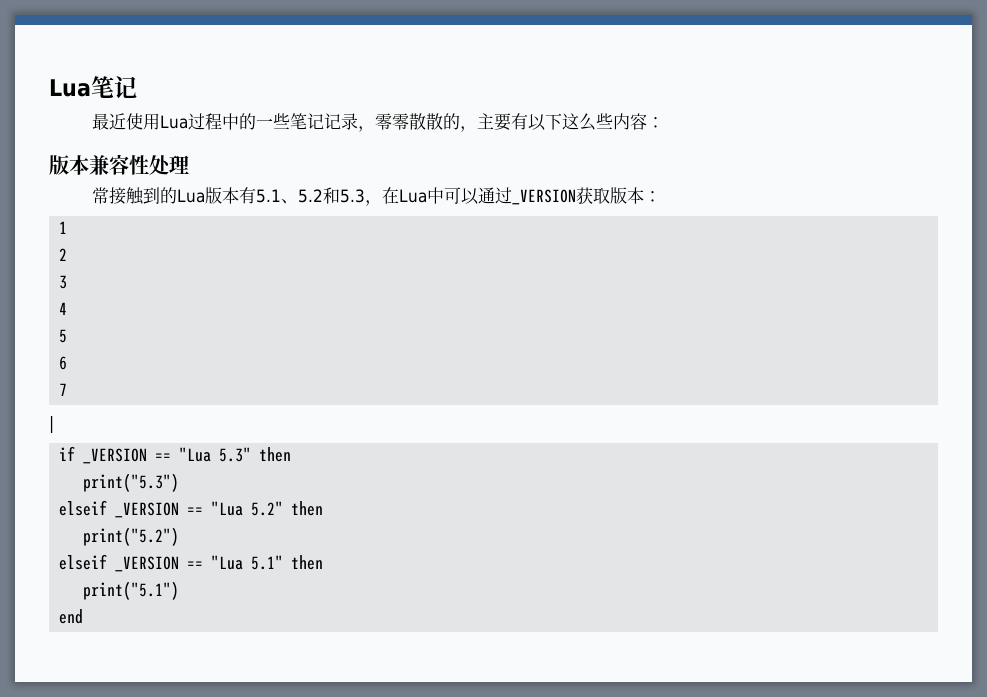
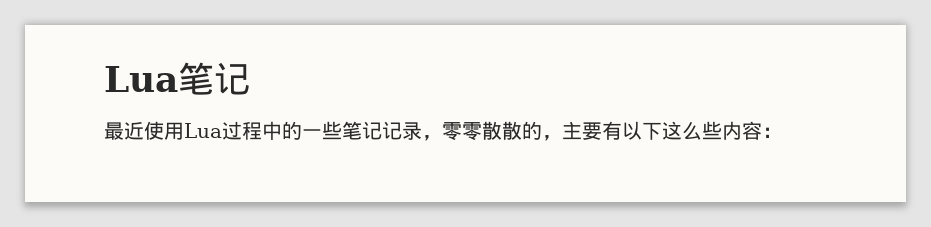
[49,154,189,175] [91,187,661,206] [59,221,68,234] [59,248,68,261] [59,275,68,289] [59,302,68,315] [59,329,68,343] [59,356,68,370] [59,383,68,396] [49,416,54,434] [59,446,292,464] [83,473,180,492] [59,500,324,518] [83,527,180,546] [59,554,324,572] [83,581,180,600] [59,609,84,624] // 版本兼容性处理 // 常接触到的Lua版本有5.1、5.2和5.3，在Lua中可以通过_VERSION获取版本： // 1 // 2 // 3 // 4 // 5 // 6 // 7 // | // if _VERSION == "Lua 5.3" then // print("5.3") // elseif _VERSION == "Lua 5.2" then // print("5.2") // elseif _VERSION == "Lua 5.1" then // print("5.1") // end -> (782, 132) none

